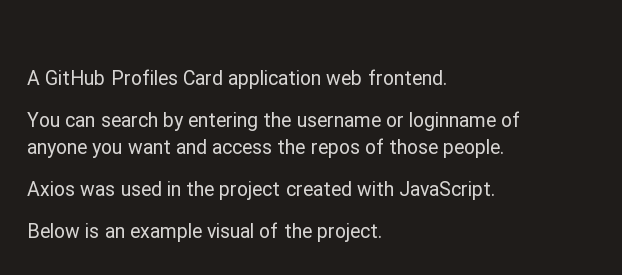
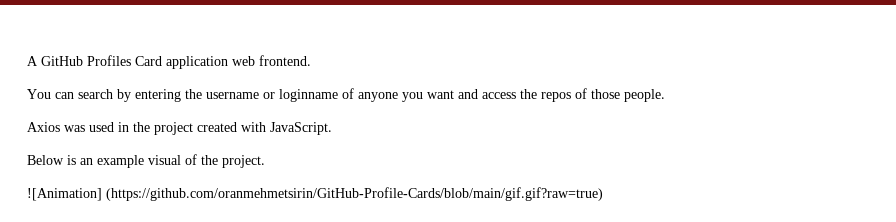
(382, 232) none -> [27,187,603,201] // ![Animation] (https://github.com/oranmehmetsirin/GitHub-Profile-Cards/blob/main/gif.gif?raw=true)

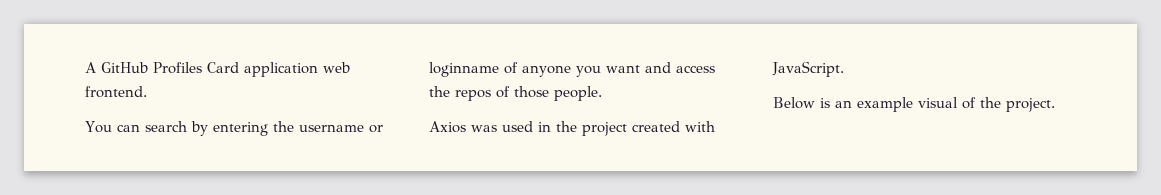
[27,187,603,201] // ![Animation] (https://github.com/oranmehmetsirin/GitHub-Profile-Cards/blob/main/gif.gif?raw=true) -> (1055, 105) none

